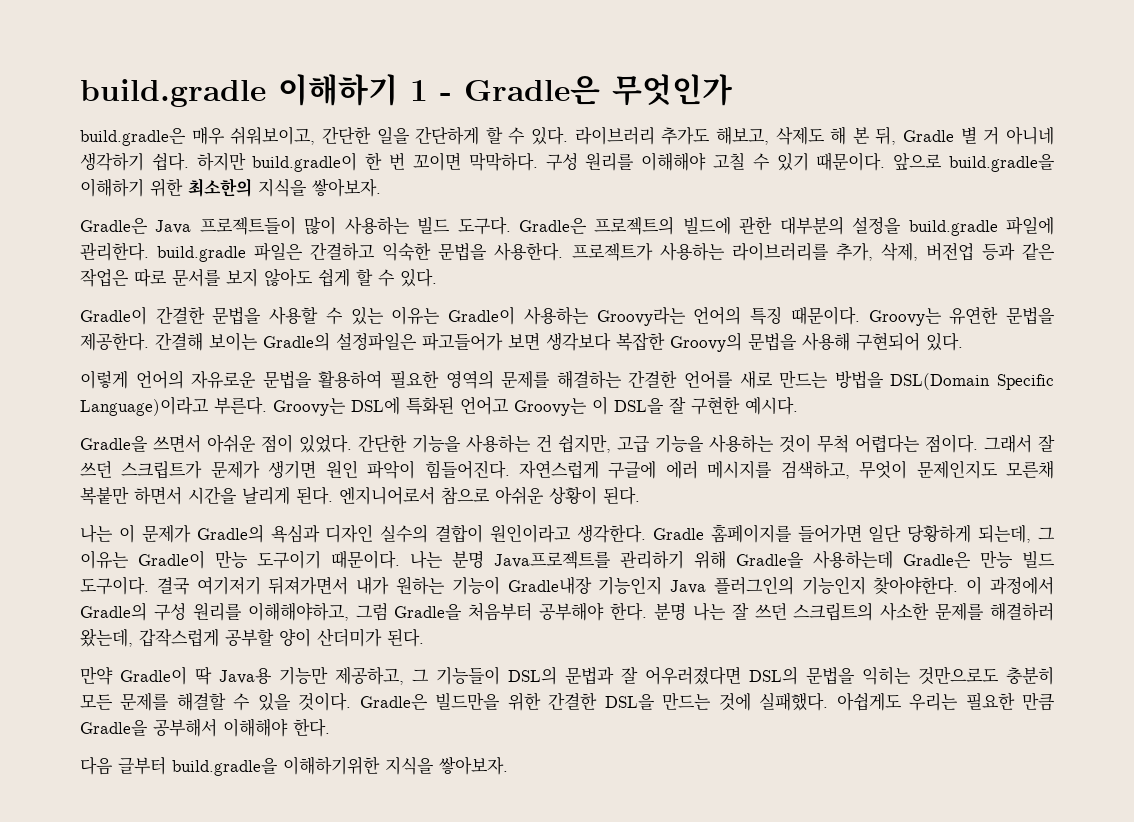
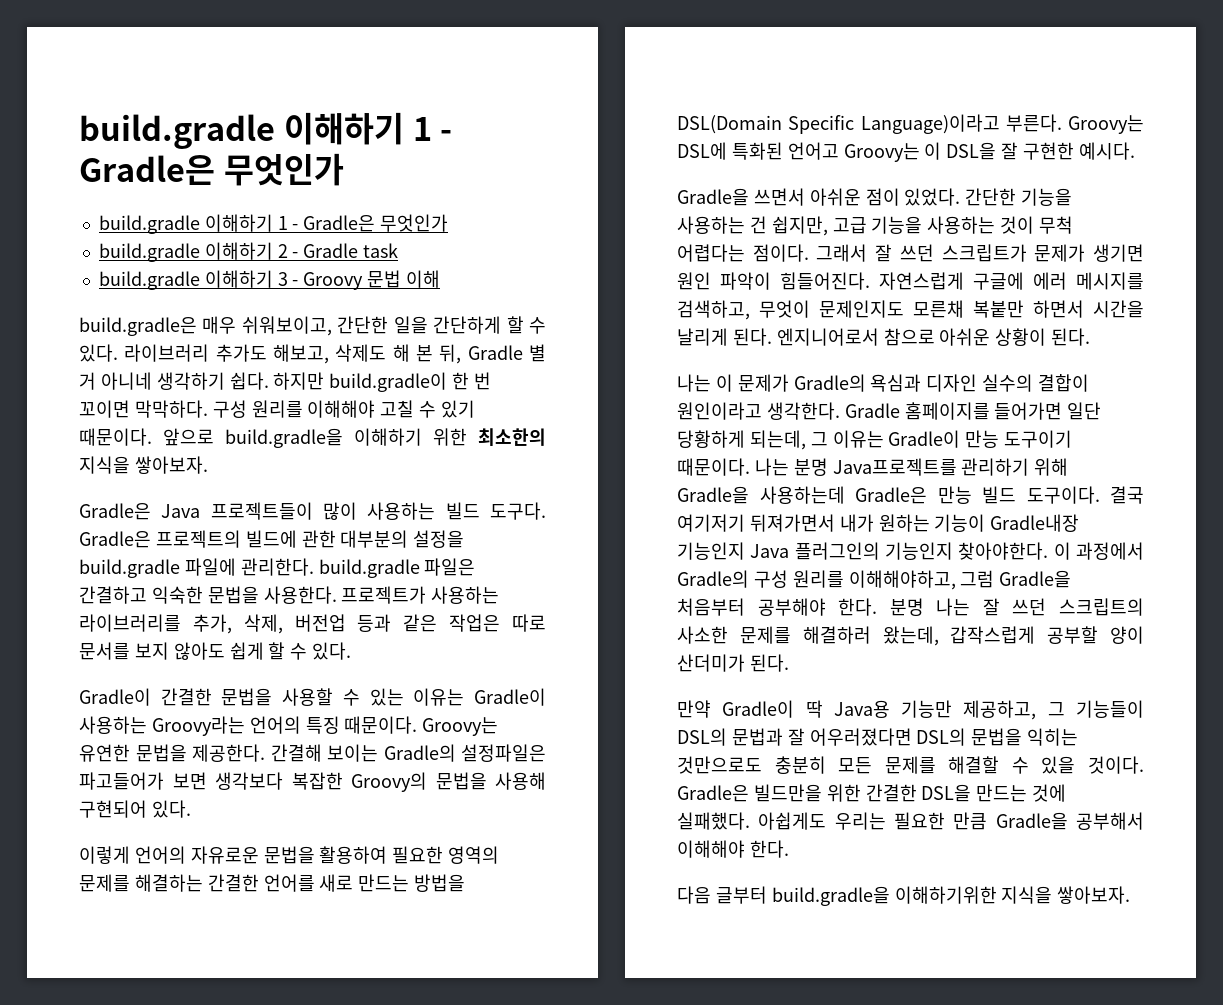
[80,74,732,107] build.gradle 이해하기 1 - Gradle은 무엇인가 -> [79,112,453,149] [79,153,344,186] [98,214,449,234] [98,242,399,262] [98,270,440,290] build.gradle 이해하기 1 - Gradle은 무엇인가 // build.gradle 이해하기 1 - Gradle은 무엇인가 // build.gradle 이해하기 2 - Gradle task // build.gradle 이해하기 3 - Groovy 문법 이해

